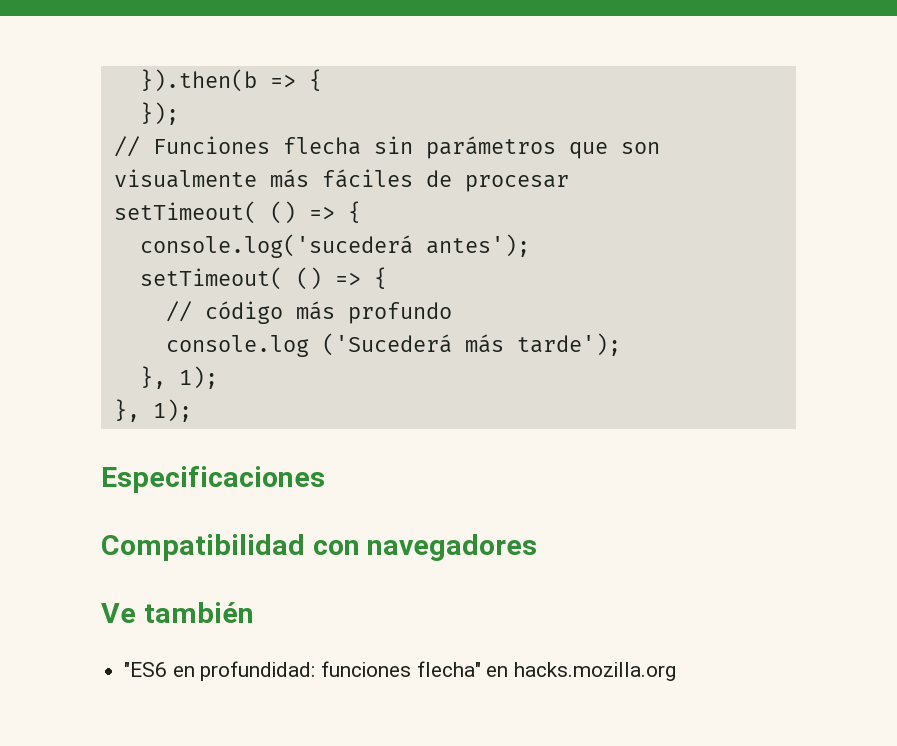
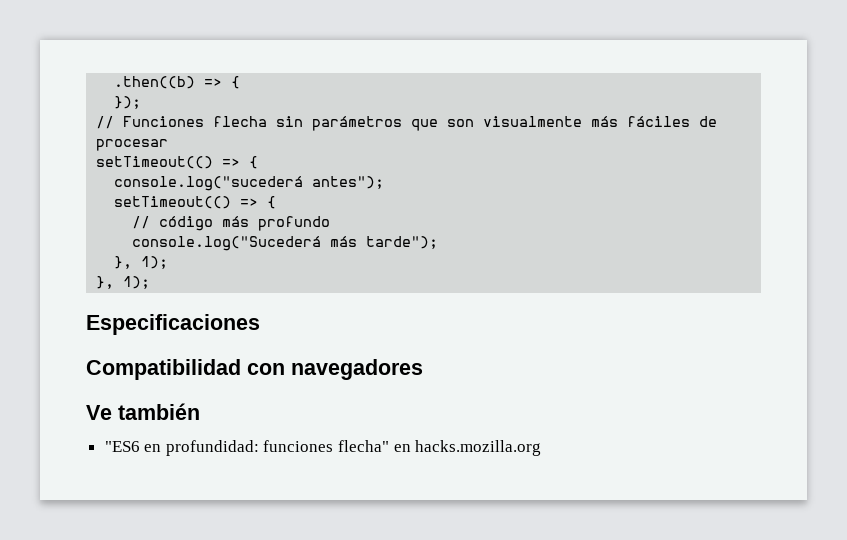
[139,69,257,92] }).then(b -> [114,76,196,89] .then((b)
[113,201,361,224] [139,234,530,258] [139,267,322,290] setTimeout( () => { // console.log('sucederá antes'); // setTimeout( () -> [96,156,259,169] [114,176,385,191] [114,196,232,209] setTimeout(() => { // console.log("sucederá antes"); // setTimeout(()
[165,333,621,357] console.log ('Sucederá más tarde'); -> [132,236,439,251] console.log("Sucederá más tarde");

